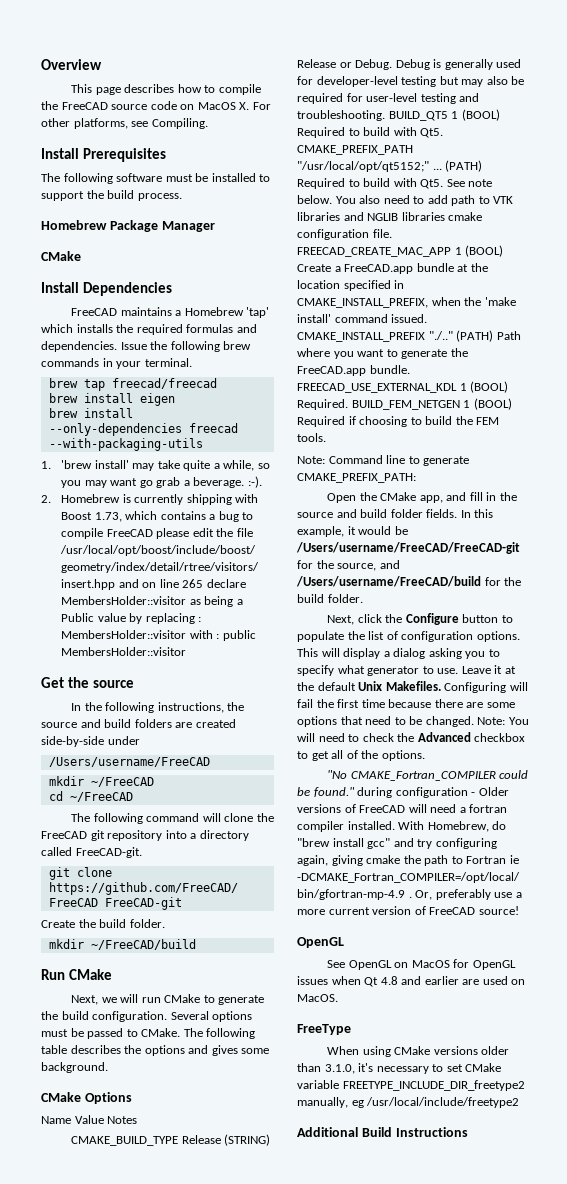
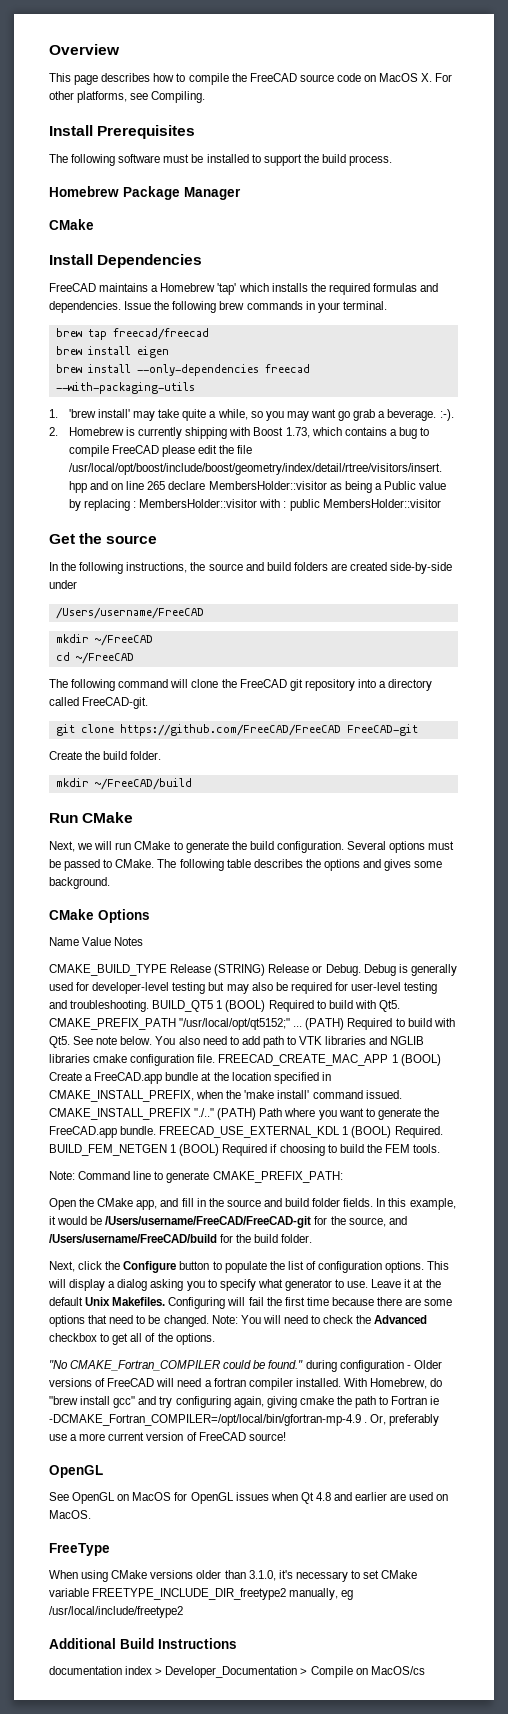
(468, 1132) none -> [49,1666,425,1678] // documentation index > Developer_Documentation > Compile on MacOS/cs

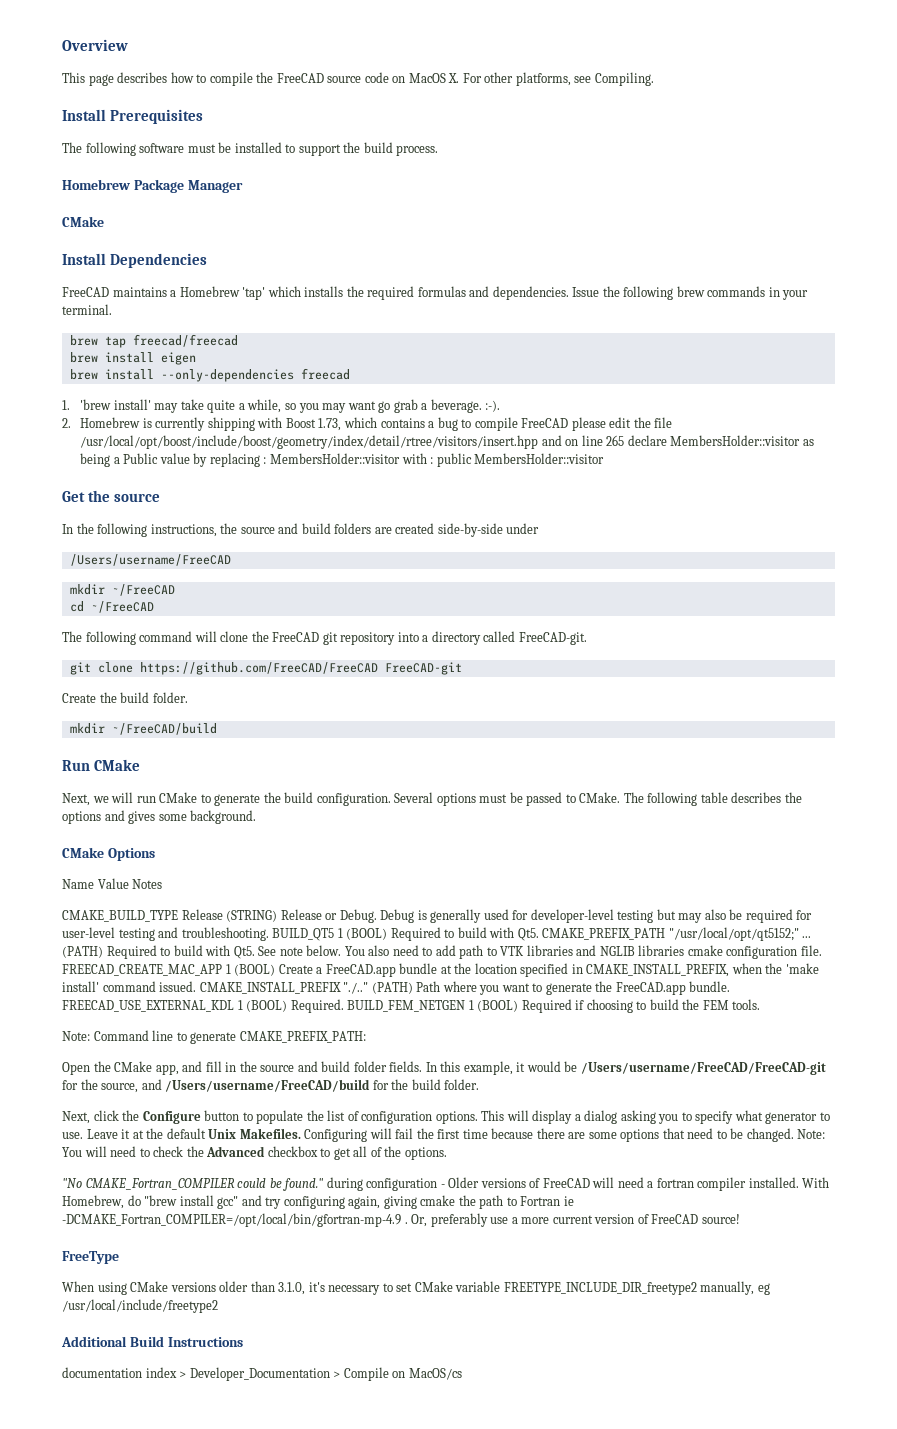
[55,382,195,394] --with-packaging-utils -> (350, 374) none
[49,1465,103,1478] [49,1492,449,1504] [49,1510,91,1519] // OpenGL // See OpenGL on MacOS for OpenGL issues when Qt 4.8 and earlier are used on MacOS. -> (740, 1219) none

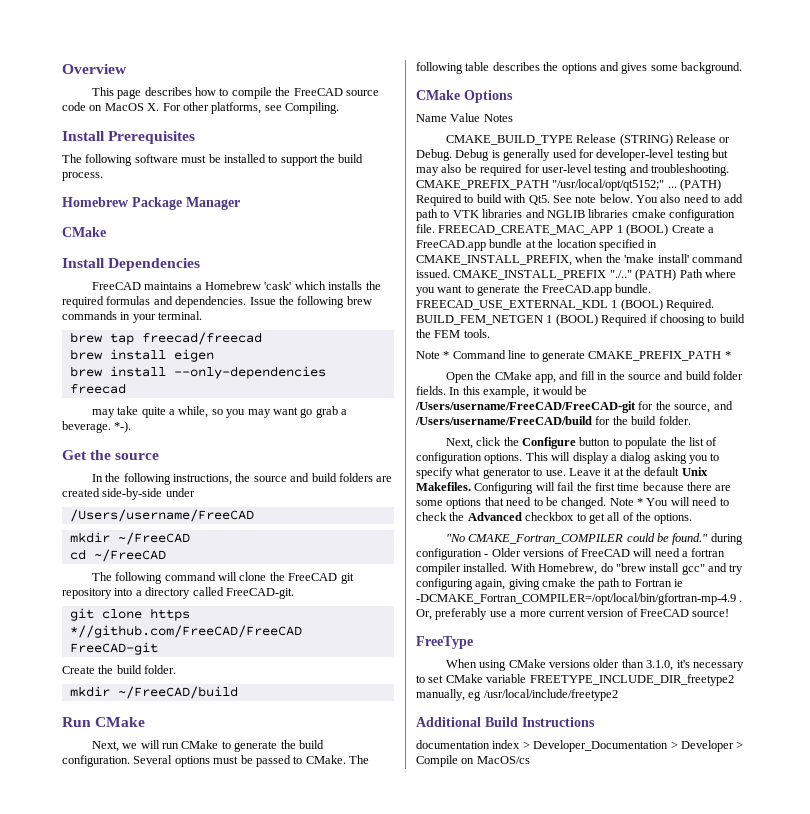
[242,287,266,300] 'tap' -> [264,281,292,290] 'cask'
[62,399,151,410] 1. 'brew install' -> (126, 388) none
[485,400,501,412] [62,417,673,431] [80,435,814,449] [80,453,605,467] :-). // 2. Homebrew is currently shipping with Boost 1.73, which contains a bug to compile FreeCAD please edit the file /usr/local/opt/boost/include/boost/geometry/index/detail/rtree/visitors/insert.hpp and on line 265 declare MembersHolder::visitor as being a Public value by replacing : MembersHolder::visitor with : public MembersHolder::visitor -> [114,421,132,433] *-).
[139,662,378,675] https://github.com/FreeCAD/FreeCAD -> [149,608,190,621] [69,625,302,638] https *//github.com/FreeCAD/FreeCAD
[272,927,539,941] BUILD_QT5 1 (BOOL) Required to build with Qt5. -> (729, 170) none
[62,1031,90,1041] Note: -> [416,351,450,359] Note *
[239,1031,366,1043] CMAKE_PREFIX_PATH: -> [588,351,731,361] CMAKE_PREFIX_PATH *
[797,1129,826,1139] Note: -> [609,498,643,506] Note *
(341, 1374) none -> [680,740,744,752] Developer >

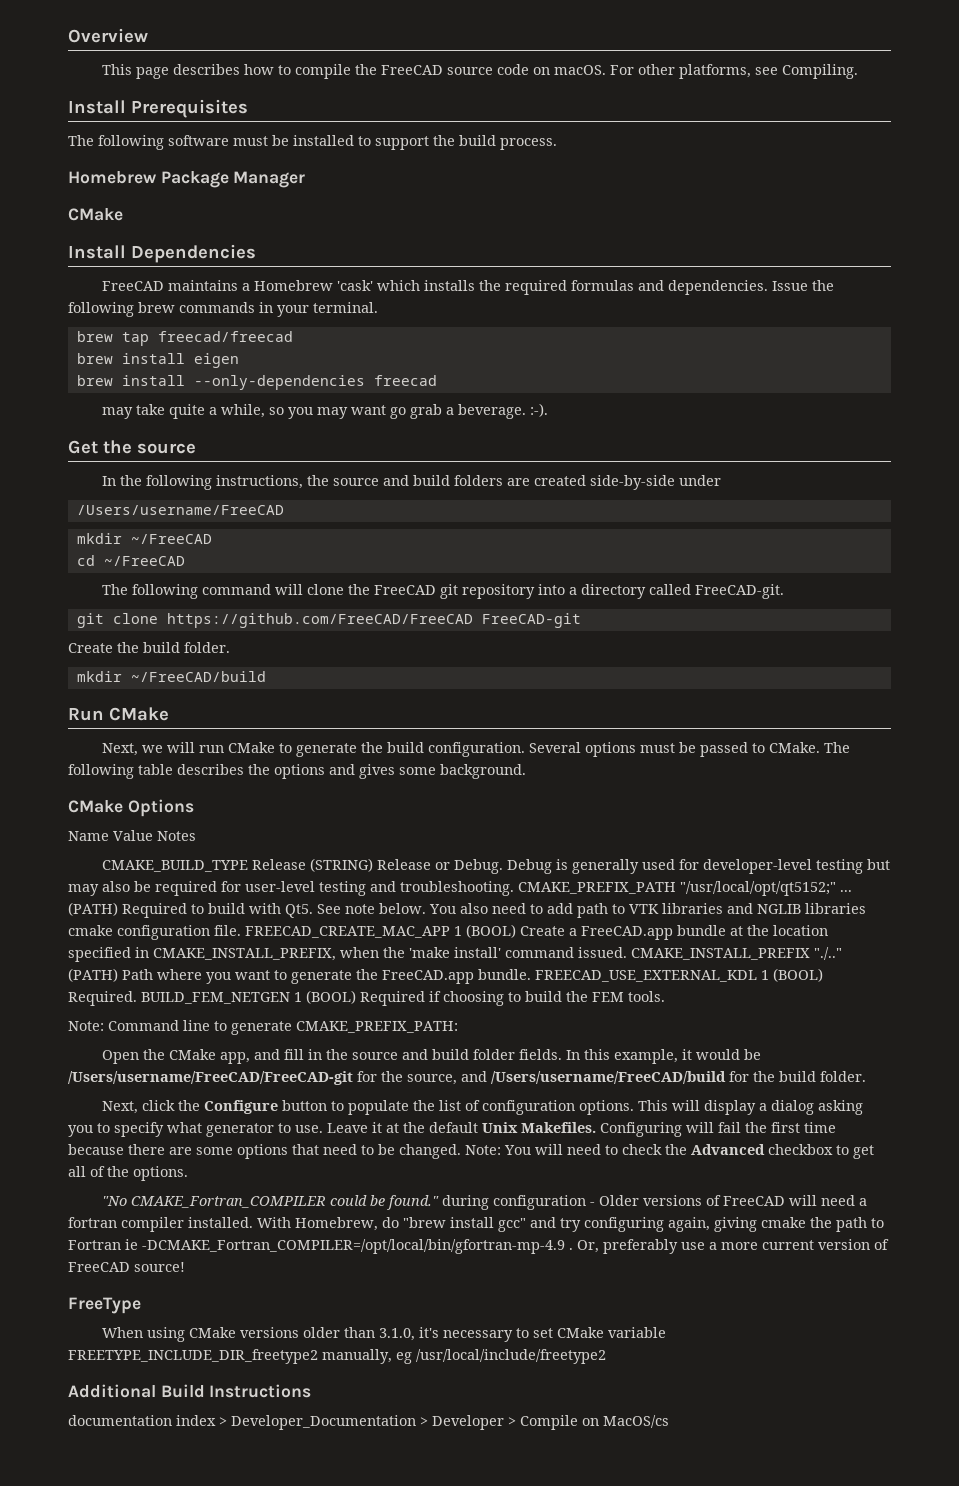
[104,103,160,111] MacOS X. -> [554,65,607,75] macOS.
[114,421,132,433] *-). -> [530,403,549,417] :-).
[149,608,190,621] [69,625,302,638] https *//github.com/FreeCAD/FreeCAD -> [166,613,473,628] https://github.com/FreeCAD/FreeCAD
[416,351,450,359] Note * -> [68,1021,104,1031] Note:
[588,351,731,361] CMAKE_PREFIX_PATH * -> [296,1021,458,1033] CMAKE_PREFIX_PATH:
[609,498,643,506] Note * -> [465,1145,501,1155] Note:

